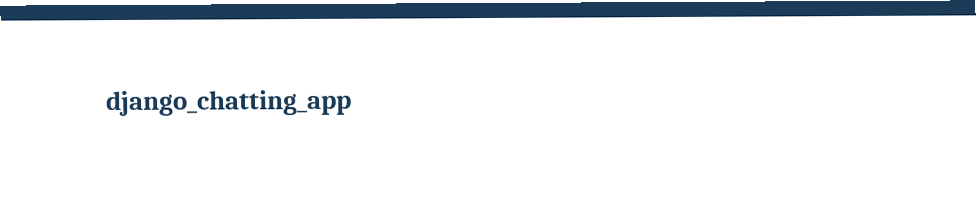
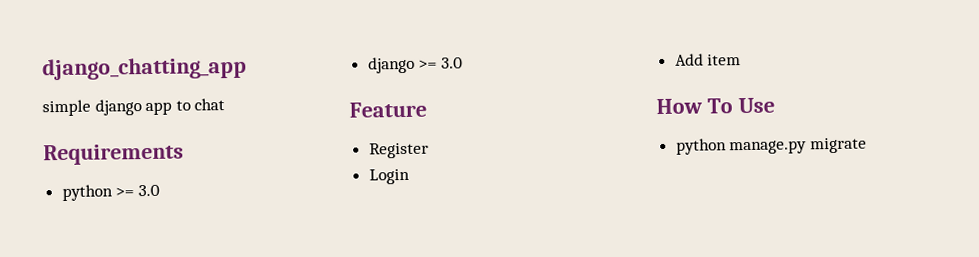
(352, 103) none -> [42,98,226,117] [43,143,184,166] [61,184,160,202] [367,56,463,74] [349,101,427,118] [368,142,429,159] [368,168,410,185] [674,53,742,66] [656,97,775,115] [675,137,867,155] // simple django app to chat // Requirements // python >= 3.0 // django >= 3.0 // Feature // Register // Login // Add item // How To Use // python manage.py migrate

